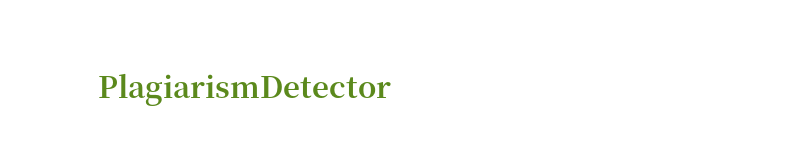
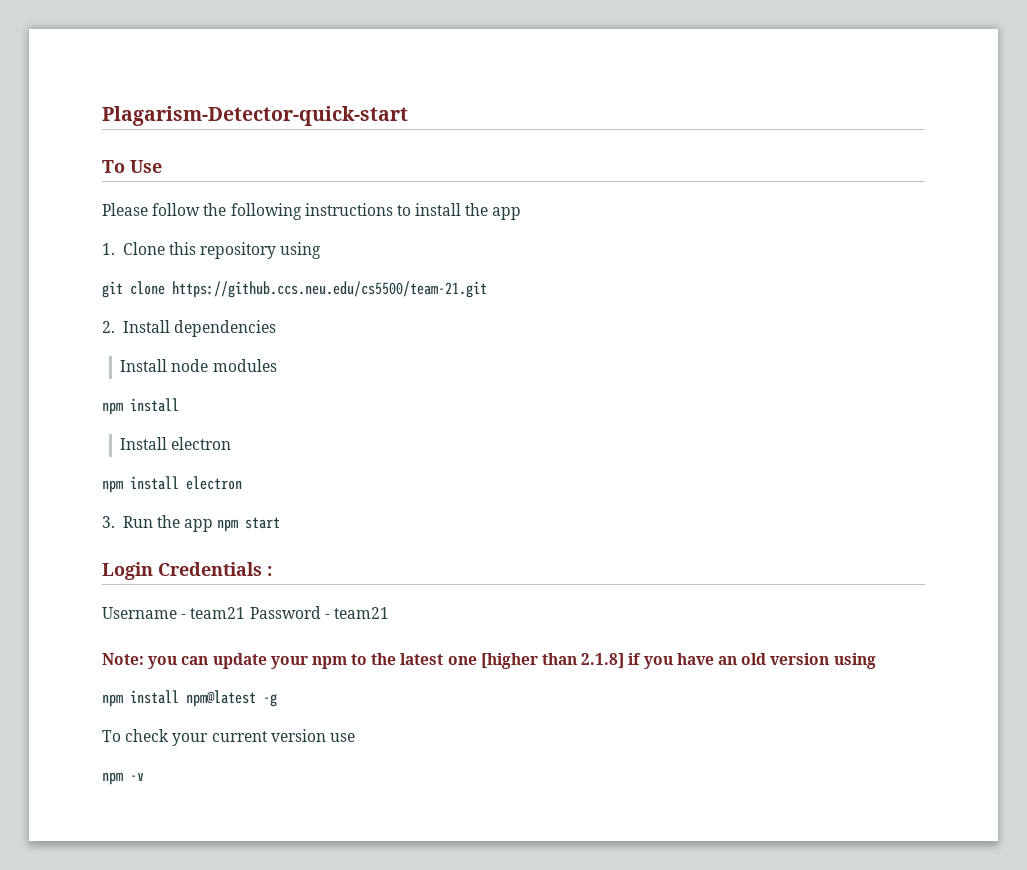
[98,73,391,106] PlagiarismDetector -> [102,106,408,126] [102,160,162,173] [102,203,522,220] [102,242,322,259] [102,281,487,298] [102,320,276,337] [120,359,277,372] [102,398,179,415] [120,437,232,450] [102,476,242,493] [102,515,281,532] [102,562,272,580] [102,606,389,619] [102,653,876,669] [102,690,277,707] [102,729,355,746] [102,772,144,785] Plagarism-Detector-quick-start // To Use // Please follow the following instructions to install the app // 1. Clone this repository using // git clone https://github.ccs.neu.edu/cs5500/team-21.git // 2. Install dependencies // Install node modules // npm install // Install electron // npm install electron // 3. Run the app npm start // Login Credentials : // Username - team21 Password - team21 // Note: you can update your npm to the latest one [higher than 2.1.8] if you have an old version using // npm install npm@latest -g // To check your current version use // npm -v

